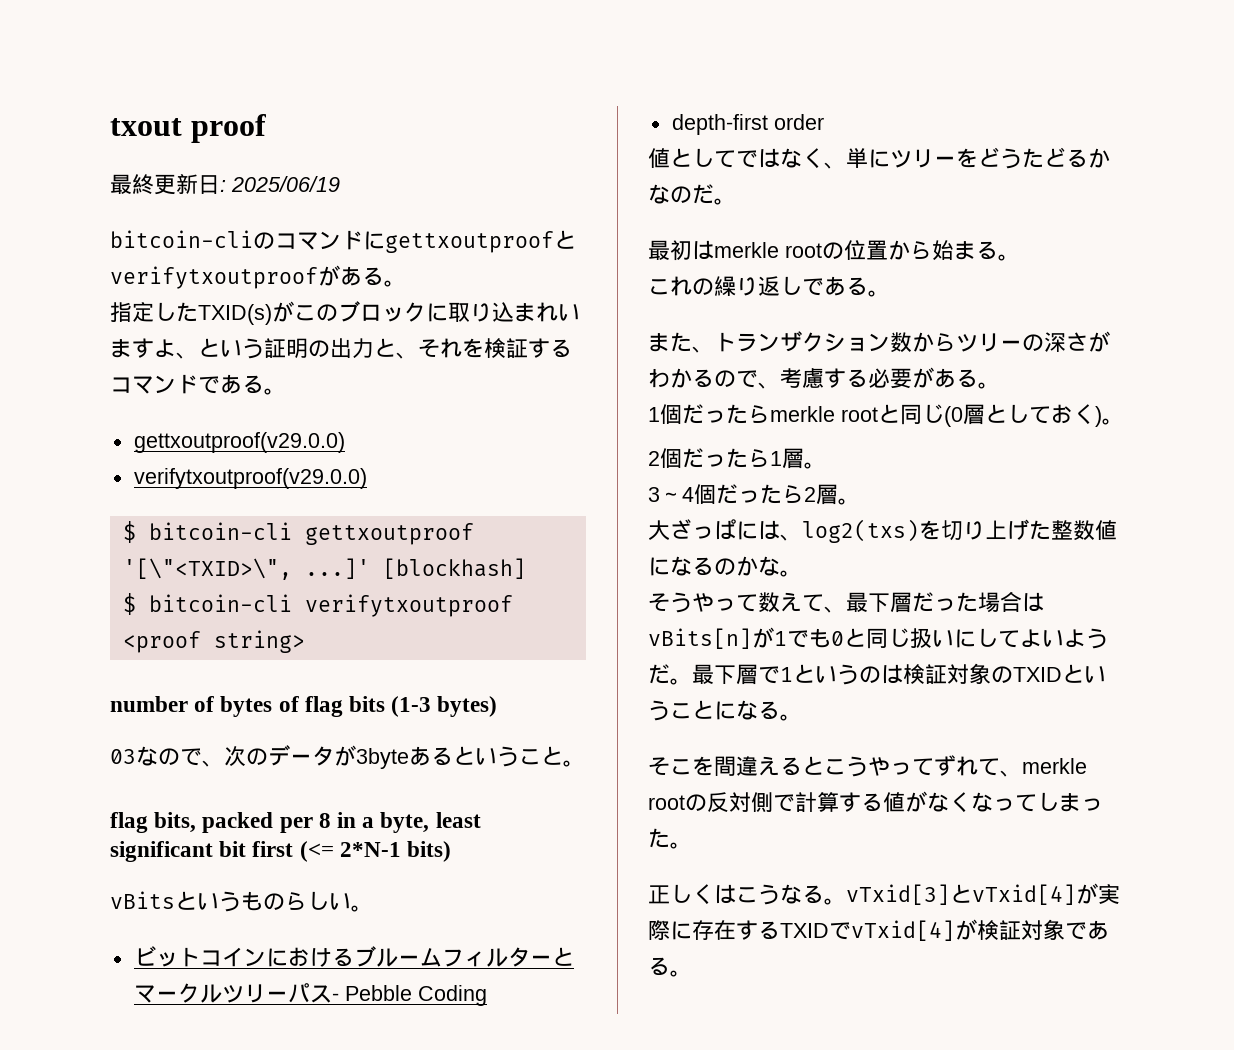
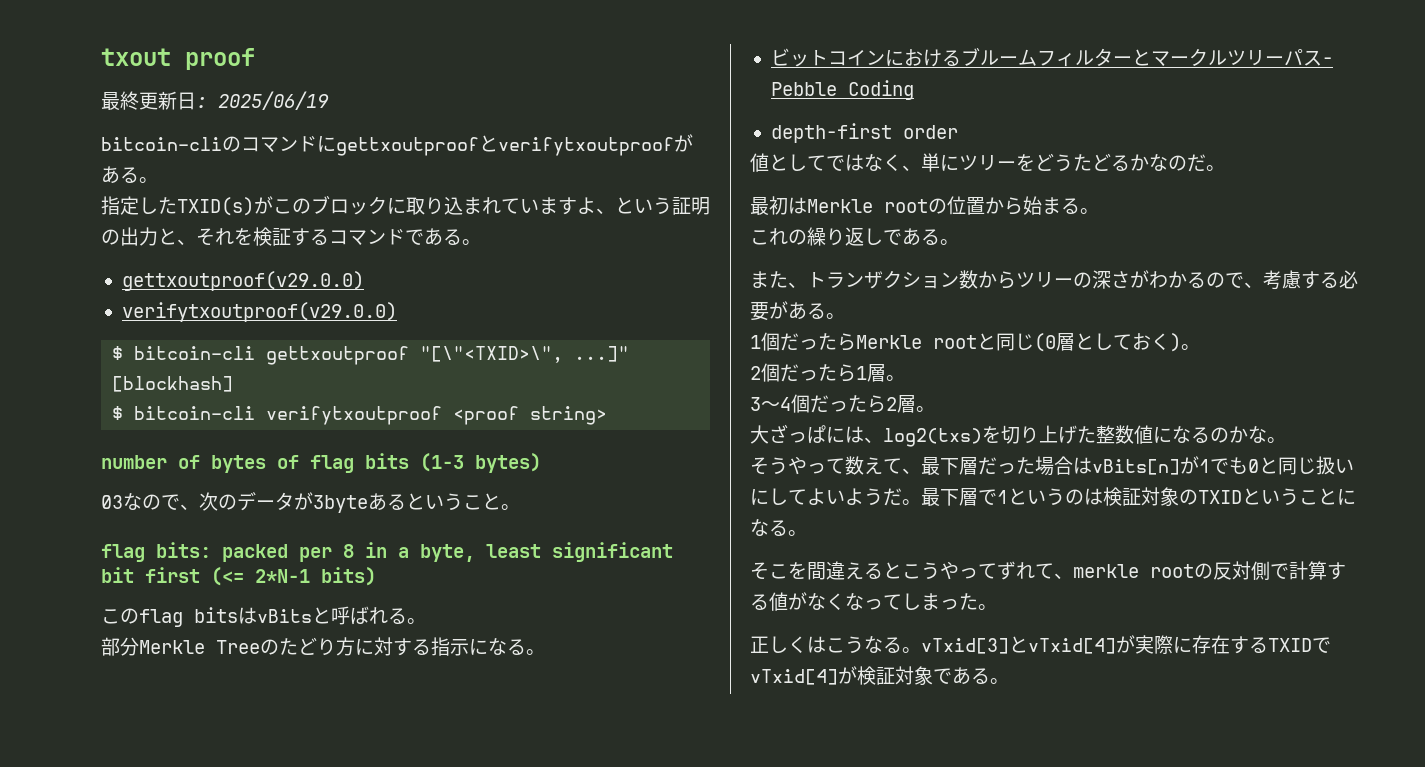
(558, 312) none -> [501,198,520,214] て
[122,558,370,580] '[\"<TXID>\", ...]' -> [420,346,630,363] "[\"<TXID>\", ...]"
[154,812,197,833] bits, -> [156,542,211,558] bits:
[110,891,351,912] vBitsというものらしい -> [101,606,426,627] [101,637,526,656] このflag bitsはvBitsと呼ばれる。 // 部分Merkle Treeのたどり方に対する指示になる
[714,242,779,258] merkle -> [807,199,873,213] Merkle
[770,406,835,422] merkle -> [856,335,922,349] Merkle

